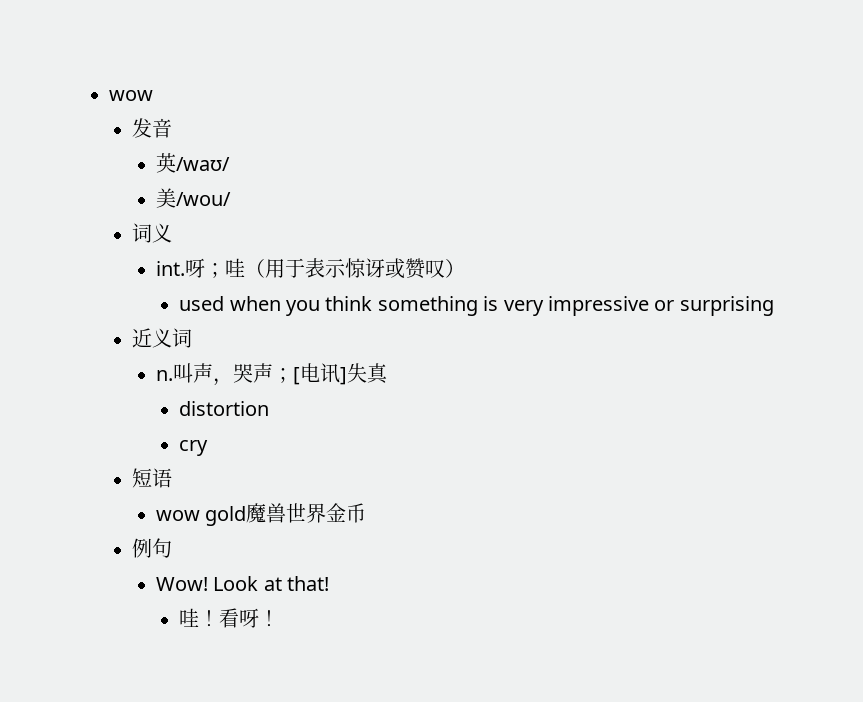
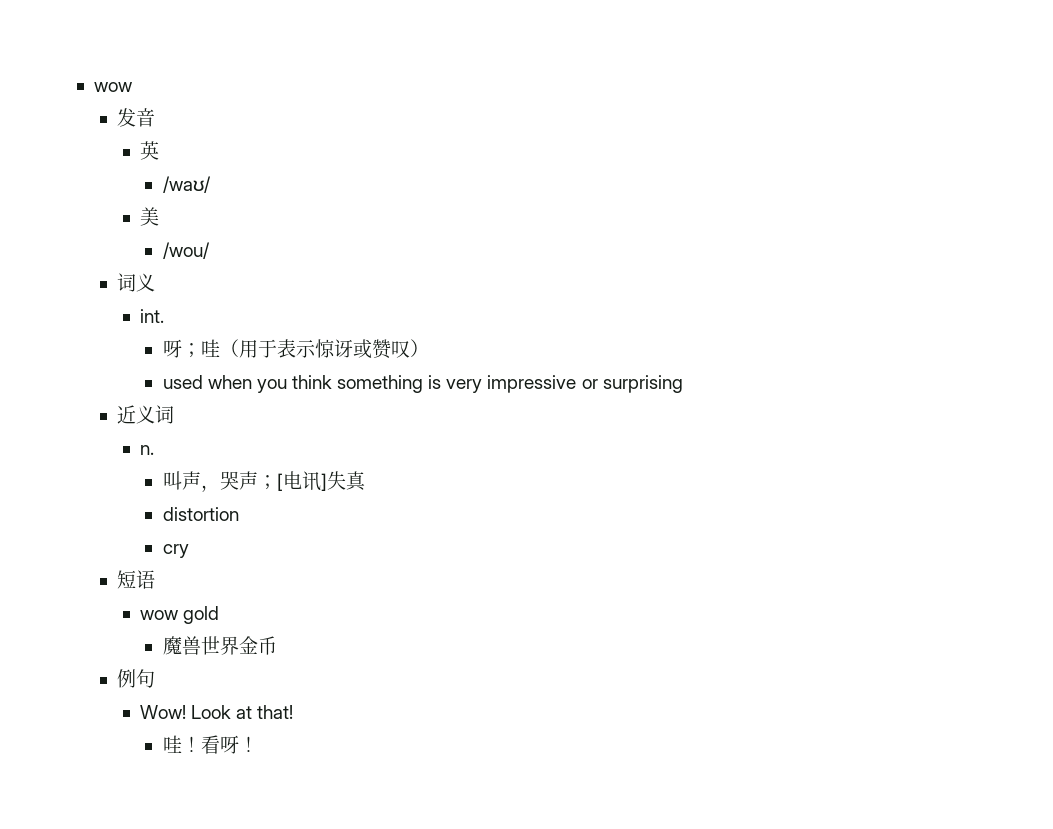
(176, 163) none -> (159, 150) //
(176, 198) none -> (159, 216) //
(185, 268) none -> (164, 316) //
(173, 375) none -> (154, 450) //
(247, 516) none -> (219, 615) //

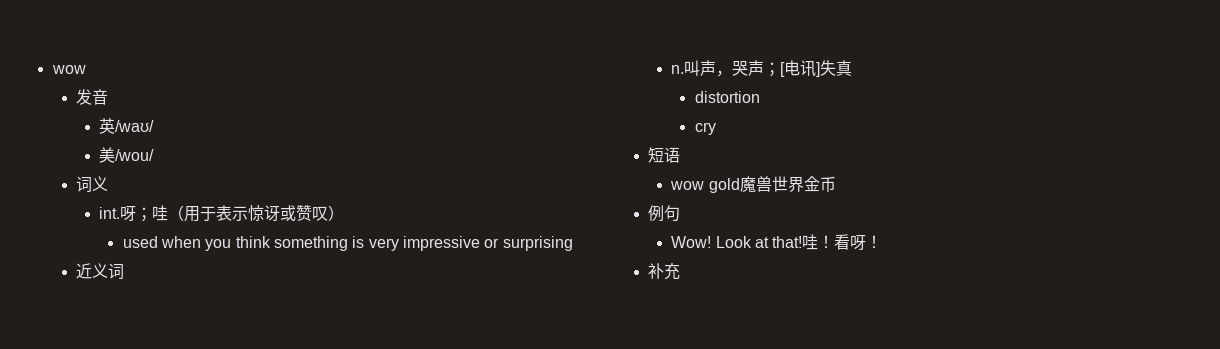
(159, 150) // -> (116, 126) none
(159, 216) // -> (116, 155) none
(164, 316) // -> (121, 213) none
(154, 450) // -> (685, 69) none
(219, 615) // -> (740, 185) none
(294, 712) // -> (803, 242) none
(258, 744) none -> [647,263,680,280] // 补充

